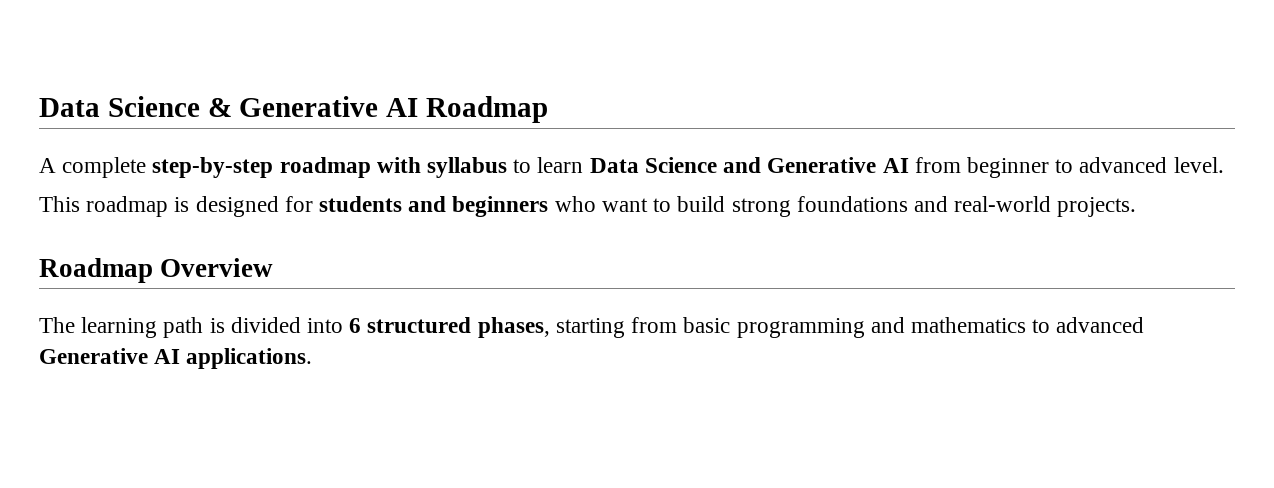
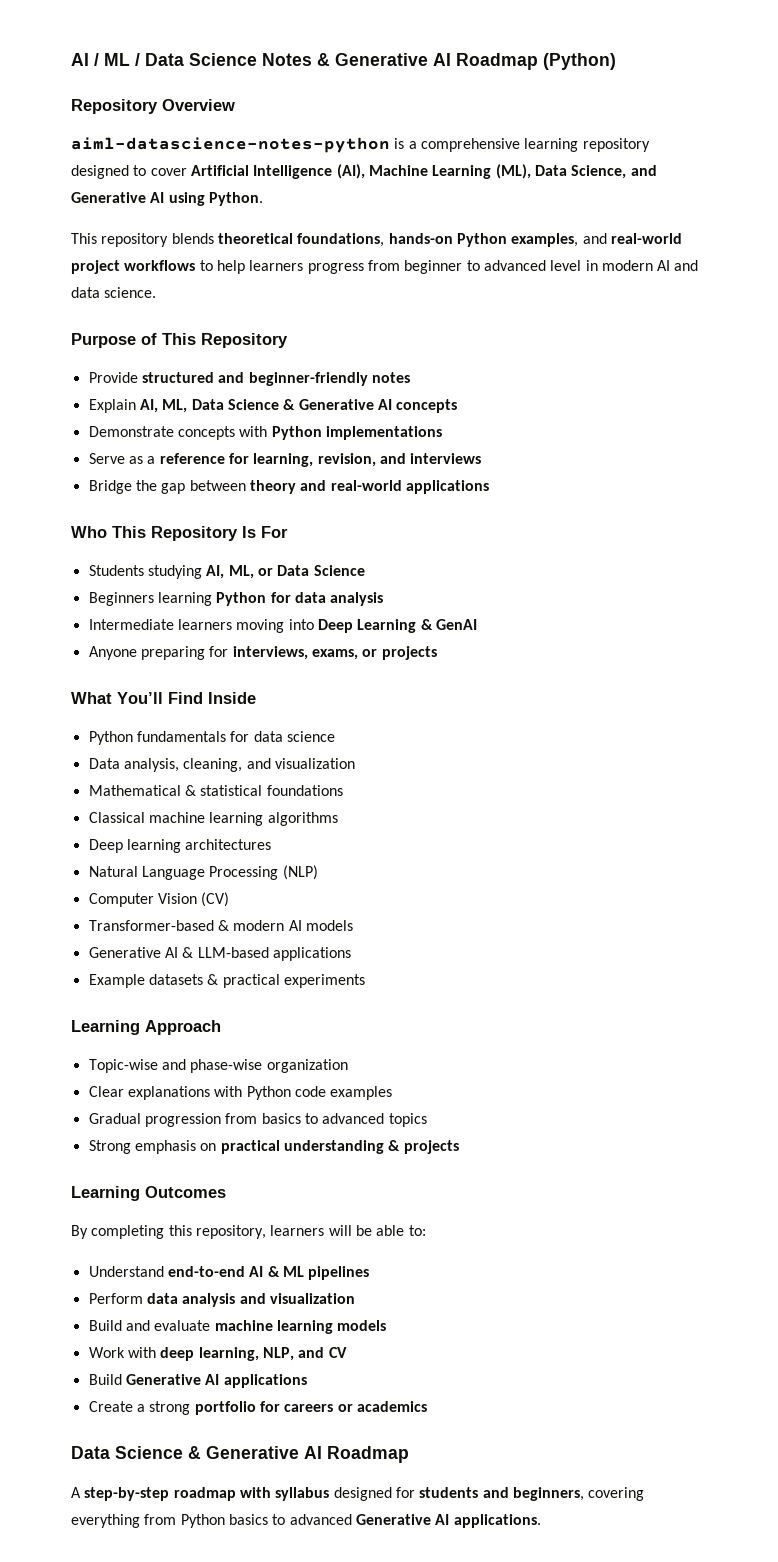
(39, 107) none -> [71,53,616,70] [71,99,235,114] [71,137,650,153] [71,164,657,179] [71,192,263,206] [71,233,682,247] [71,260,699,274] [71,287,157,298] [71,333,288,348] [88,372,410,386] [88,399,458,413] [88,426,442,440] [88,453,482,467] [88,480,489,494] [71,526,288,541] [88,565,365,579] [88,592,384,606] [88,619,477,633] [88,646,437,660] [71,692,256,704] [88,731,335,745] [88,758,355,772] [88,785,343,796] [88,812,338,826] [88,839,272,853] [88,865,318,880] [88,892,230,907] [88,920,353,931] [88,947,351,961] [88,974,365,988] [71,1020,221,1035] [88,1059,348,1073] [88,1086,393,1100] [88,1113,427,1127] [88,1140,459,1154] [71,1186,226,1201] [71,1225,426,1239] [88,1266,370,1280] [88,1293,355,1307] [88,1320,387,1334] [88,1347,347,1361] [88,1374,307,1388] [88,1401,427,1415] AI / ML / Data Science Notes & Generative AI Roadmap (Python) // Repository Overview // aiml-datascience-notes-python is a comprehensive learning repository designed to cover Artificial Intelligence (AI), Machine Learning (ML), Data Science, and Generative AI using Python. // This repository blends theoretical foundations, hands-on Python examples, and real-world project workflows to help learners progress from beginner to advanced level in modern AI and data science. // Purpose of This Repository // Provide structured and beginner-friendly notes // Explain AI, ML, Data Science & Generative AI concepts // Demonstrate concepts with Python implementations // Serve as a reference for learning, revision, and interviews // Bridge the gap between theory and real-world applications // Who This Repository Is For // Students studying AI, ML, or Data Science // Beginners learning Python for data analysis // Intermediate learners moving into Deep Learning & GenAI // Anyone preparing for interviews, exams, or projects // What You’ll Find Inside // Python fundamentals for data science // Data analysis, cleaning, and visualization // Mathematical & statistical foundations // Classical machine learning algorithms // Deep learning architectures // Natural Language Processing (NLP) // Computer Vision (CV) // Transformer-based & modern AI models // Generative AI & LLM-based applications // Example datasets & practical experiments // Learning Approach // Topic-wise and phase-wise organization // Clear explanations with Python code examples // Gradual progression from basics to advanced topics // Strong emphasis on practical understanding & projects // Learning Outcomes // By completing this repository, learners will be able to: // Understand end-to-end AI & ML pipelines // Perform data analysis and visualization // Build and evaluate machine learning models // Work with deep learning, NLP, and CV // Build Generative AI applications // Create a strong portfolio for careers or academics //
[62,157,147,178] complete -> (81, 1492) none
[513,157,1224,178] [39,196,1137,217] [39,258,274,283] [39,317,1026,338] to learn Data Science and Generative AI from beginner to advanced level. // This roadmap is designed for students and beginners who want to build strong foundations and real-world projects. // Roadmap Overview // The learning path is divided into 6 structured phases, starting from basic programming and mathematics -> [333,1487,645,1501] [71,1514,268,1528] designed for students and beginners, covering everything from Python basics

